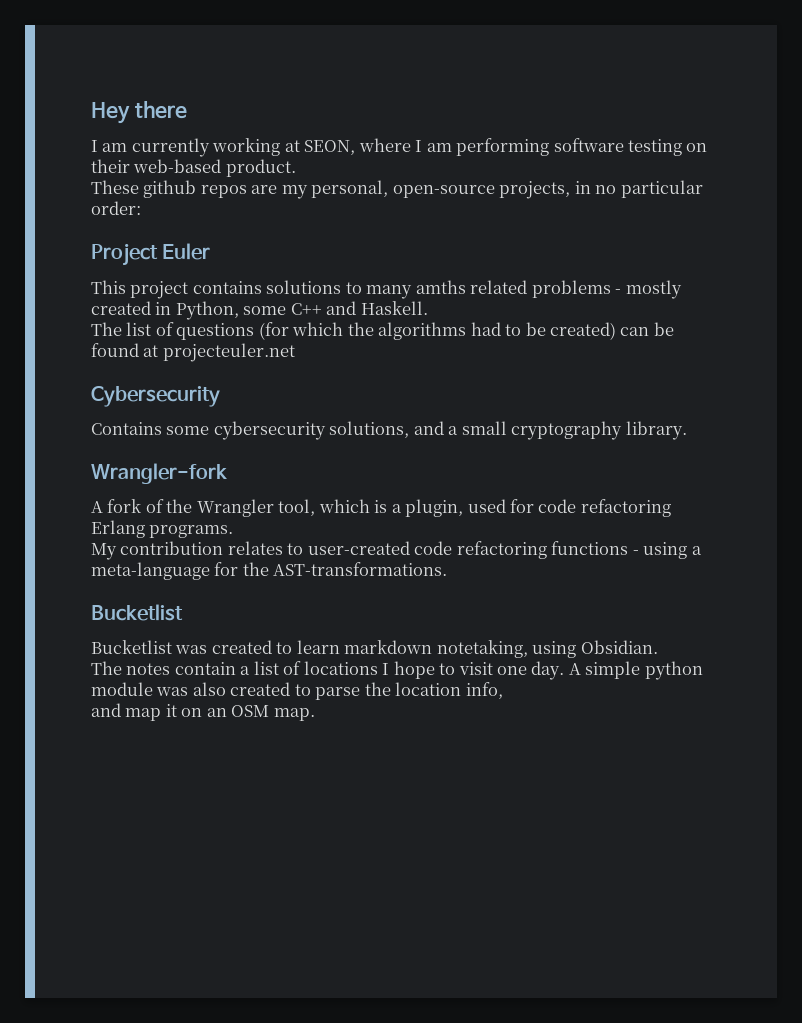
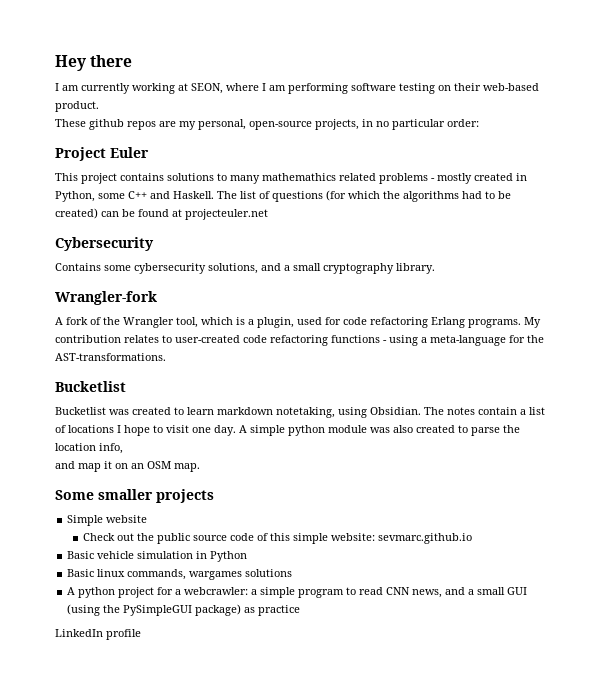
[415,280,466,294] amths -> [262,173,336,181] mathemathics
(428, 308) // -> (214, 195) none
(234, 531) // -> (521, 323) none
(658, 647) // -> (421, 411) none
(315, 714) none -> [55,489,214,503] [67,515,148,526] [83,533,473,544] [67,551,248,562] [67,569,293,580] [67,587,528,598] [67,604,301,616] [55,629,141,640] // Some smaller projects // Simple website // Check out the public source code of this simple website: sevmarc.github.io // Basic vehicle simulation in Python // Basic linux commands, wargames solutions // A python project for a webcrawler: a simple program to read CNN news, and a small GUI (using the PySimpleGUI package) as practice // LinkedIn profile

